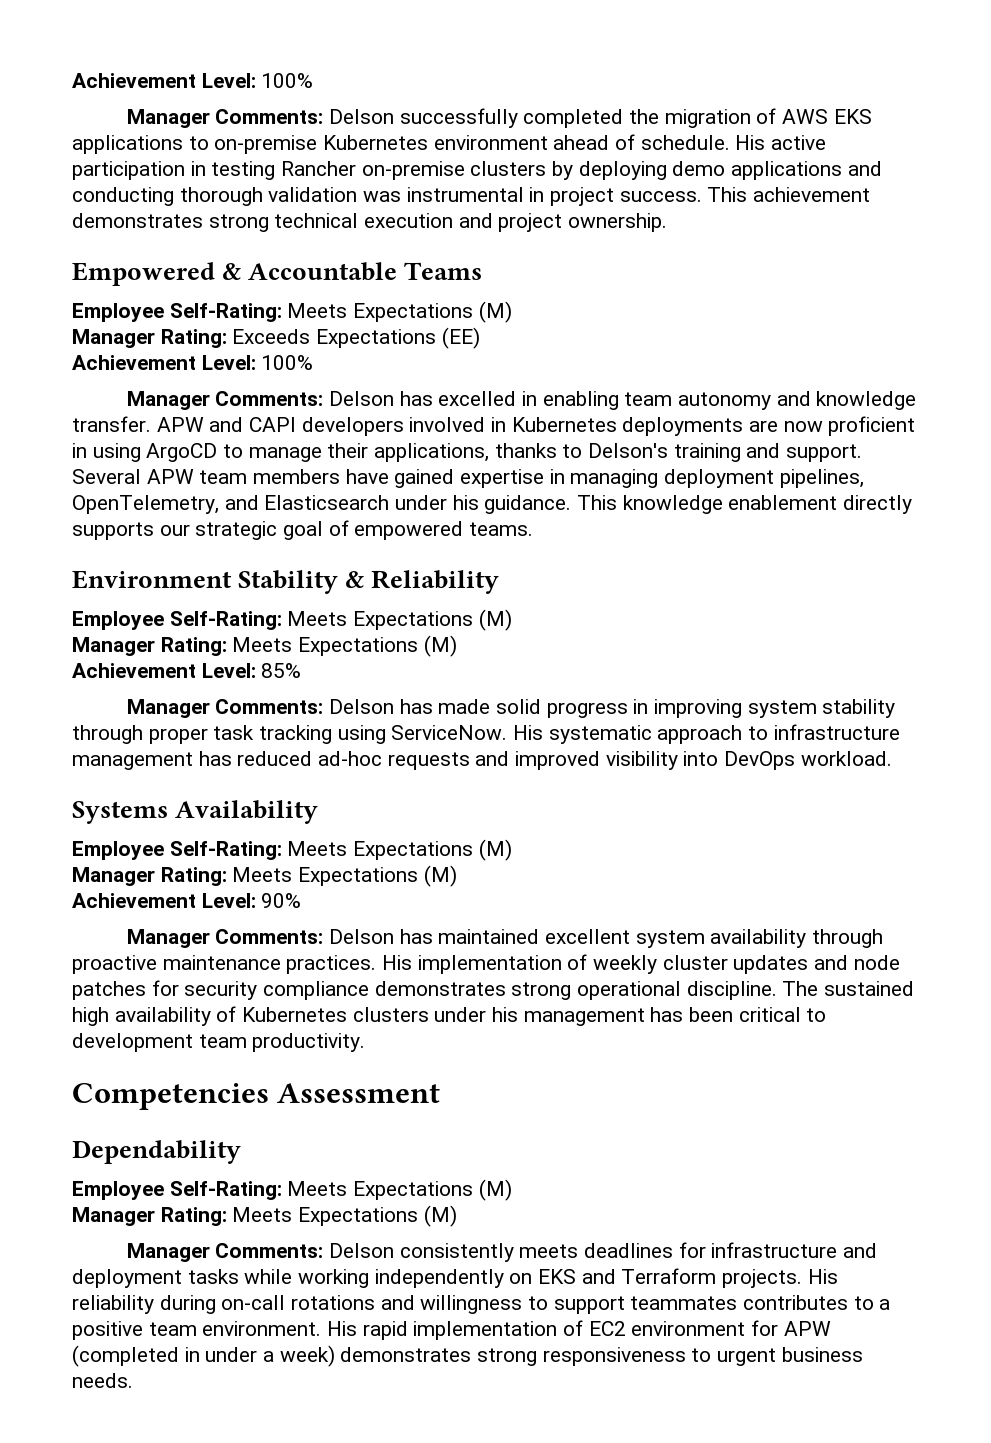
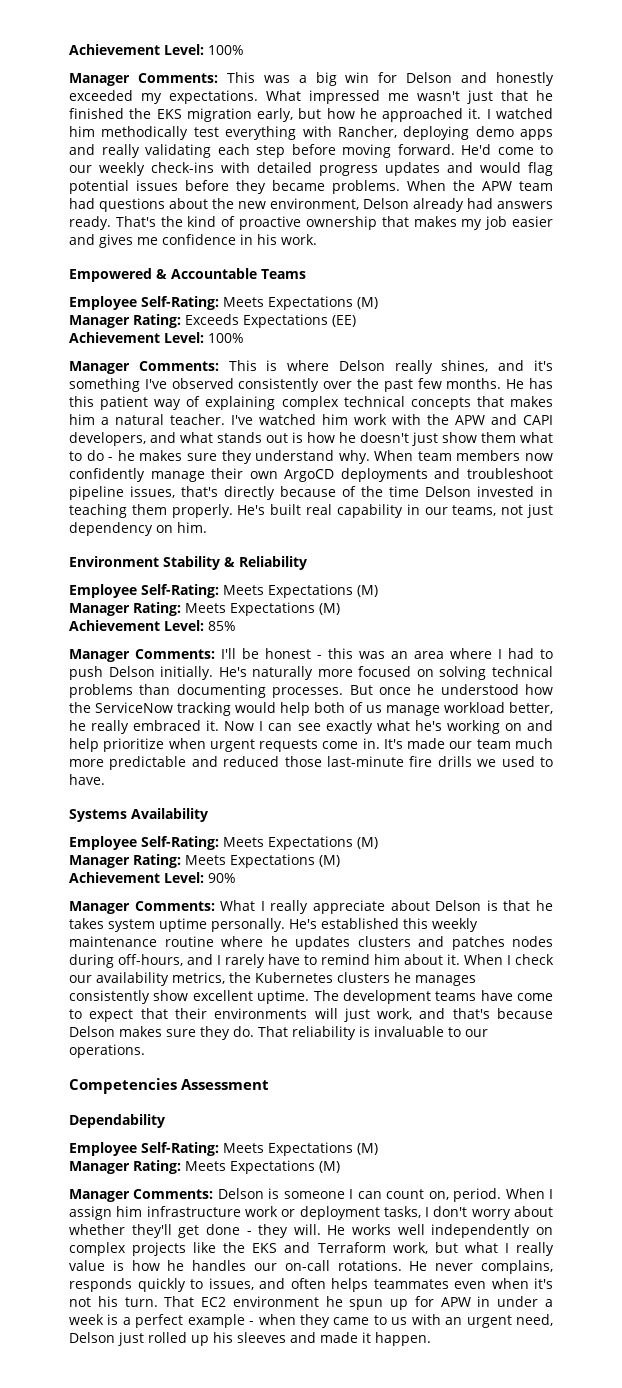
[72,73,314,88] [126,108,872,128] [72,134,827,154] [72,161,882,180] [72,187,871,206] [72,213,668,232] Achievement Level: 100% // Manager Comments: Delson successfully completed the migration of AWS EKS applications to on-premise Kubernetes environment ahead of schedule. His active participation in testing Rancher on-premise clusters by deploying demo applications and conducting thorough validation was instrumental in project success. This achievement demonstrates strong technical execution and project ownership. -> [69,44,244,55] [69,72,554,86] [69,90,553,104] [69,108,553,122] [69,126,553,140] [69,144,553,158] [69,162,553,176] [69,180,553,194] [69,198,553,212] [69,216,553,230] [69,234,317,248] Achievement Level: 100% // Manager Comments: This was a big win for Delson and honestly exceeded my expectations. What impressed me wasn't just that he finished the EKS migration early, but how he approached it. I watched him methodically test everything with Rancher, deploying demo apps and really validating each step before moving forward. He'd come to our weekly check-ins with detailed progress updates and would flag potential issues before they became problems. When the APW team had questions about the new environment, Delson already had answers ready. That's the kind of proactive ownership that makes my job easier and gives me confidence in his work.
[328,391,917,410] [72,416,916,436] [72,443,863,462] [72,469,864,488] [72,495,913,514] [72,520,534,540] Delson has excelled in enabling team autonomy and knowledge transfer. APW and CAPI developers involved in Kubernetes deployments are now proficient in using ArgoCD to manage their applications, thanks to Delson's training and support. Several APW team members have gained expertise in managing deployment pipelines, OpenTelemetry, and Elasticsearch under his guidance. This knowledge enablement directly supports our strategic goal of empowered teams. -> [228,360,553,374] [69,378,554,392] [69,396,553,410] [69,414,553,425] [69,432,553,446] [69,450,553,464] [69,468,553,482] [69,486,553,500] [69,504,553,518] [69,522,207,536] This is where Delson really shines, and it's something I've observed consistently over the past few months. He has this patient way of explaining complex technical concepts that makes him a natural teacher. I've watched him work with the APW and CAPI developers, and what stands out is how he doesn't just show them what to do - he makes sure they understand why. When team members now confidently manage their own ArgoCD deployments and troubleshoot pipeline issues, that's directly because of the time Delson invested in teaching them properly. He's built real capability in our teams, not just dependency on him.
[328,699,896,718] [72,724,900,744] [72,751,892,770] Delson has made solid progress in improving system stability through proper task tracking using ServiceNow. His systematic approach to infrastructure management has reduced ad-hoc requests and improved visibility into DevOps workload. -> [221,648,553,659] [69,666,553,680] [69,684,553,698] [69,702,553,716] [69,720,553,734] [69,738,553,752] [69,756,553,770] [69,774,105,785] I'll be honest - this was an area where I had to push Delson initially. He's naturally more focused on solving technical problems than documenting processes. But once he understood how the ServiceNow tracking would help both of us manage workload better, he really embraced it. Now I can see exactly what he's working on and help prioritize when urgent requests come in. It's made our team much more predictable and reduced those last-minute fire drills we used to have.
[328,929,883,948] [72,954,900,974] [72,980,915,1000] [72,1006,827,1026] [72,1033,366,1052] Delson has maintained excellent system availability through proactive maintenance practices. His implementation of weekly cluster updates and node patches for security compliance demonstrates strong operational discipline. The sustained high availability of Kubernetes clusters under his management has been critical to development team productivity. -> [220,900,554,914] [69,918,478,932] [69,936,553,950] [69,954,554,968] [69,972,476,986] [69,990,553,1004] [69,1008,553,1022] [69,1026,488,1040] [69,1044,145,1058] What I really appreciate about Delson is that he takes system uptime personally. He's established this weekly maintenance routine where he updates clusters and patches nodes during off-hours, and I rarely have to remind him about it. When I check our availability metrics, the Kubernetes clusters he manages consistently show excellent uptime. The development teams have come to expect that their environments will just work, and that's because Delson makes sure they do. That reliability is invaluable to our operations.
[399,1242,877,1262] [72,1268,838,1288] [72,1295,891,1314] [72,1320,746,1340] consistently meets deadlines for infrastructure and deployment tasks while working independently on EKS and Terraform projects. His reliability during on-call rotations and willingness to support teammates contributes to a positive team environment. His rapid implementation of EC2 environment -> [268,1188,553,1202] [69,1206,553,1220] [69,1224,553,1238] [69,1242,554,1256] [69,1260,553,1274] [69,1278,553,1292] [69,1296,409,1310] is someone I can count on, period. When I assign him infrastructure work or deployment tasks, I don't worry about whether they'll get done - they will. He works well independently on complex projects like the EKS and Terraform work, but what I really value is how he handles our on-call rotations. He never complains, responds quickly to issues, and often helps teammates even when it's not his turn. That EC2 environment he spun up
[72,1345,179,1367] (completed -> (471, 1302) none
[279,1345,863,1367] [72,1373,133,1388] week) demonstrates strong responsiveness to urgent business needs. -> [69,1314,554,1328] [69,1332,431,1346] week is a perfect example - when they came to us with an urgent need, Delson just rolled up his sleeves and made it happen.

